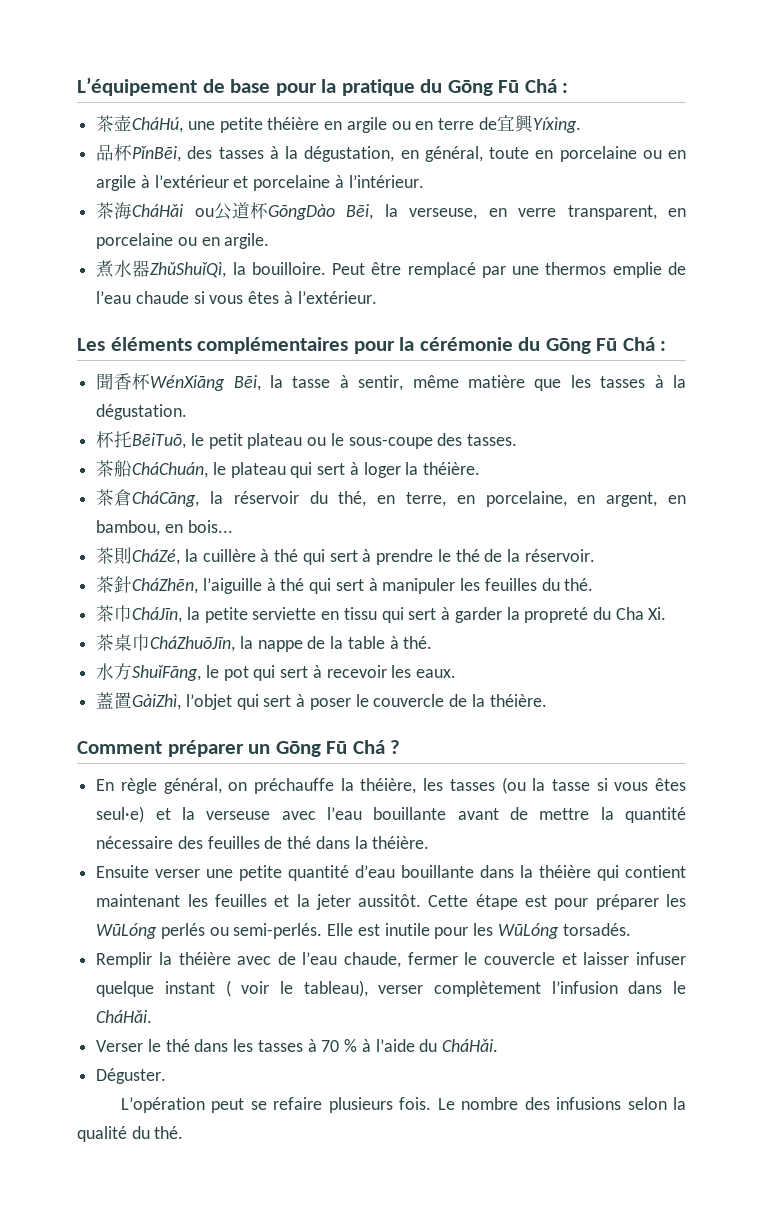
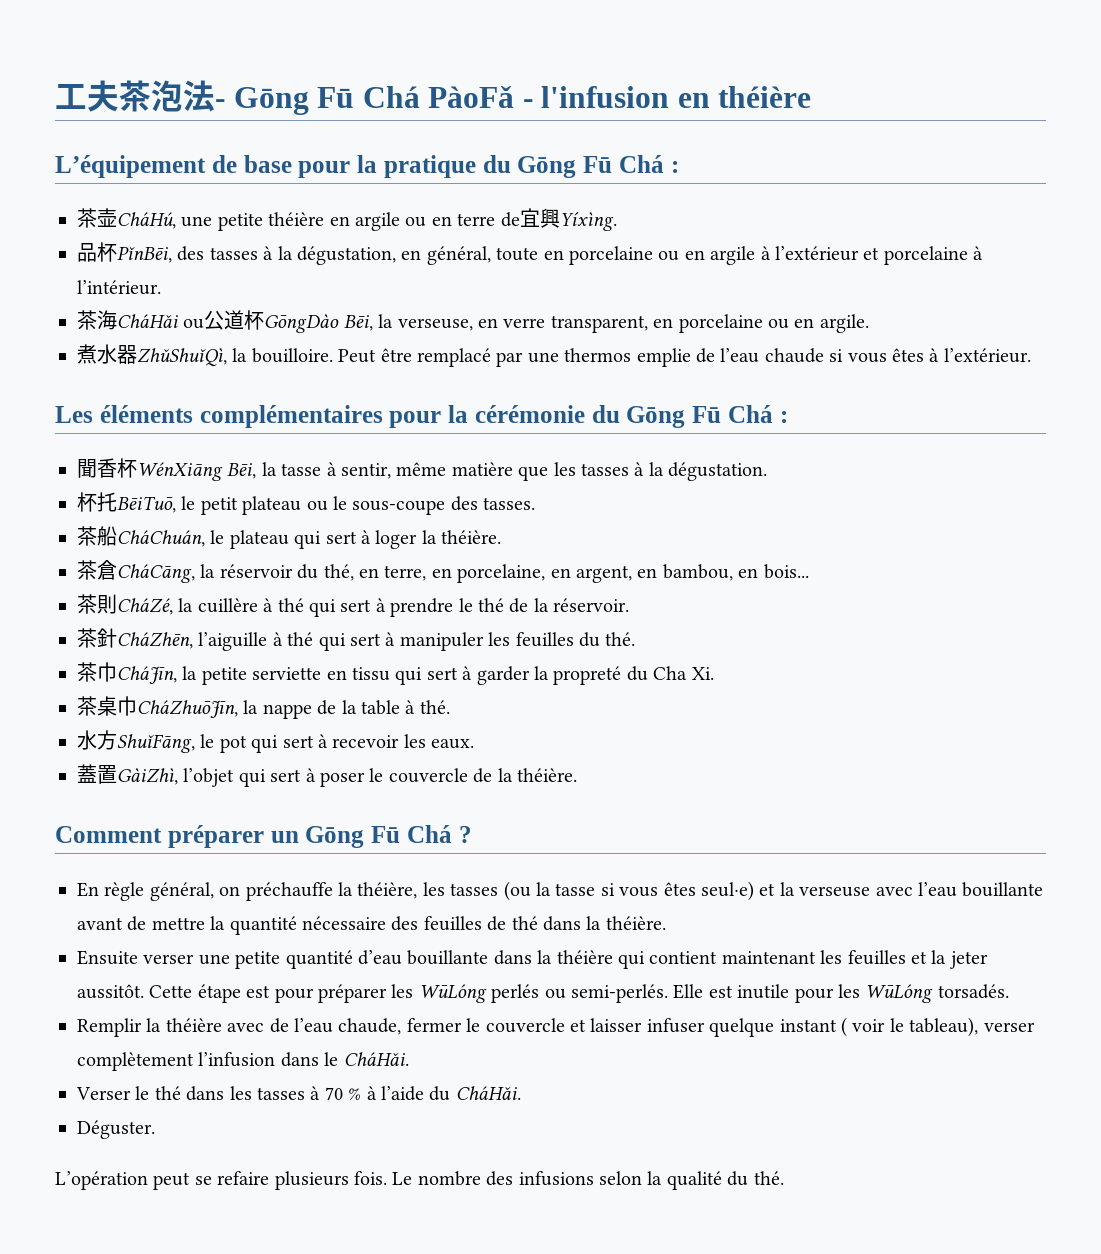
(77, 86) none -> [55,80,812,115] 工夫茶泡法- Gōng Fū Chá PàoFǎ - l'infusion en théière //

